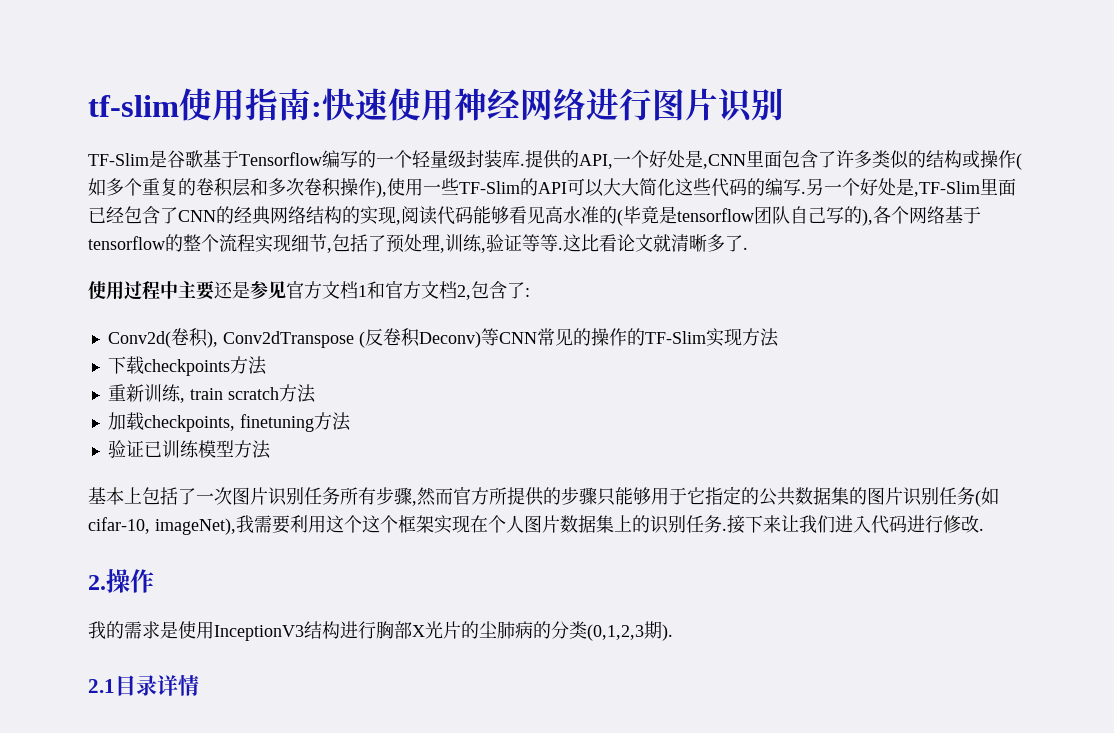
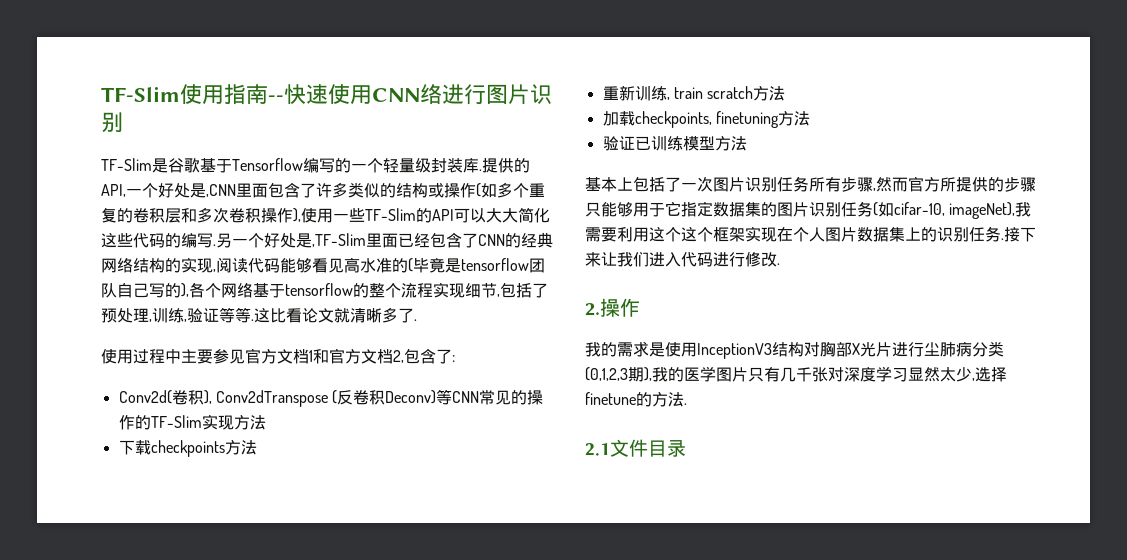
[88,95,179,117] tf-slim -> [101,86,180,102] TF-Slim
[311,102,322,117] : -> [268,95,284,102] --
[454,88,553,121] 神经网 -> [372,88,420,102] CNN
[214,281,250,299] 还是 -> (213, 356) none
[741,487,795,506] 的公共 -> (713, 209) none
[340,621,376,639] 进行 -> [804,342,820,357] 对
[461,621,673,641] 的尘肺病的分类(0,1,2,3期). -> [892,341,1004,357] [585,366,1007,382] [585,392,687,407] 进行尘肺病分类(0,1,2,3期),我的医学图片只有几千张对深度学习显然太少,选择finetune的方法.
[115,675,199,696] 目录详情 -> [610,439,686,457] 文件目录

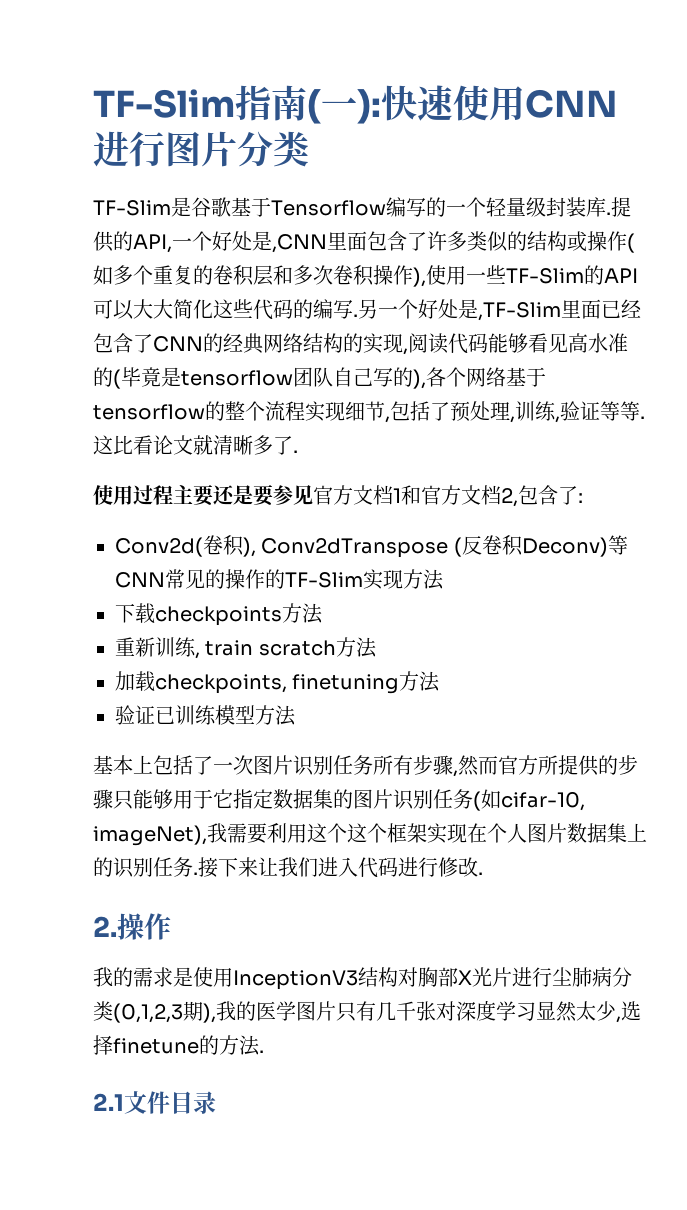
[101,84,284,104] TF-Slim使用指南-- -> [93,85,381,124] TF-Slim指南(一):
[420,84,442,104] 络 -> (618, 103) none
[530,84,552,104] [101,112,123,133] 识别 -> [237,131,309,167] 分类
[165,349,197,364] 中主 -> [173,485,253,506] 主要还是

